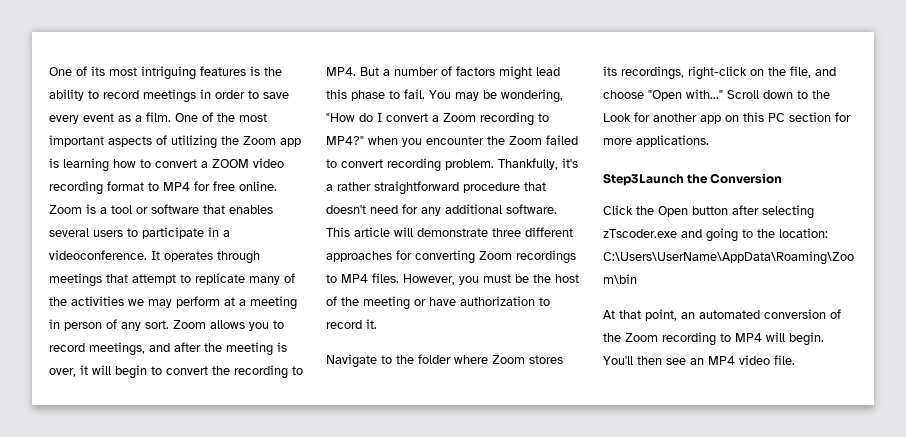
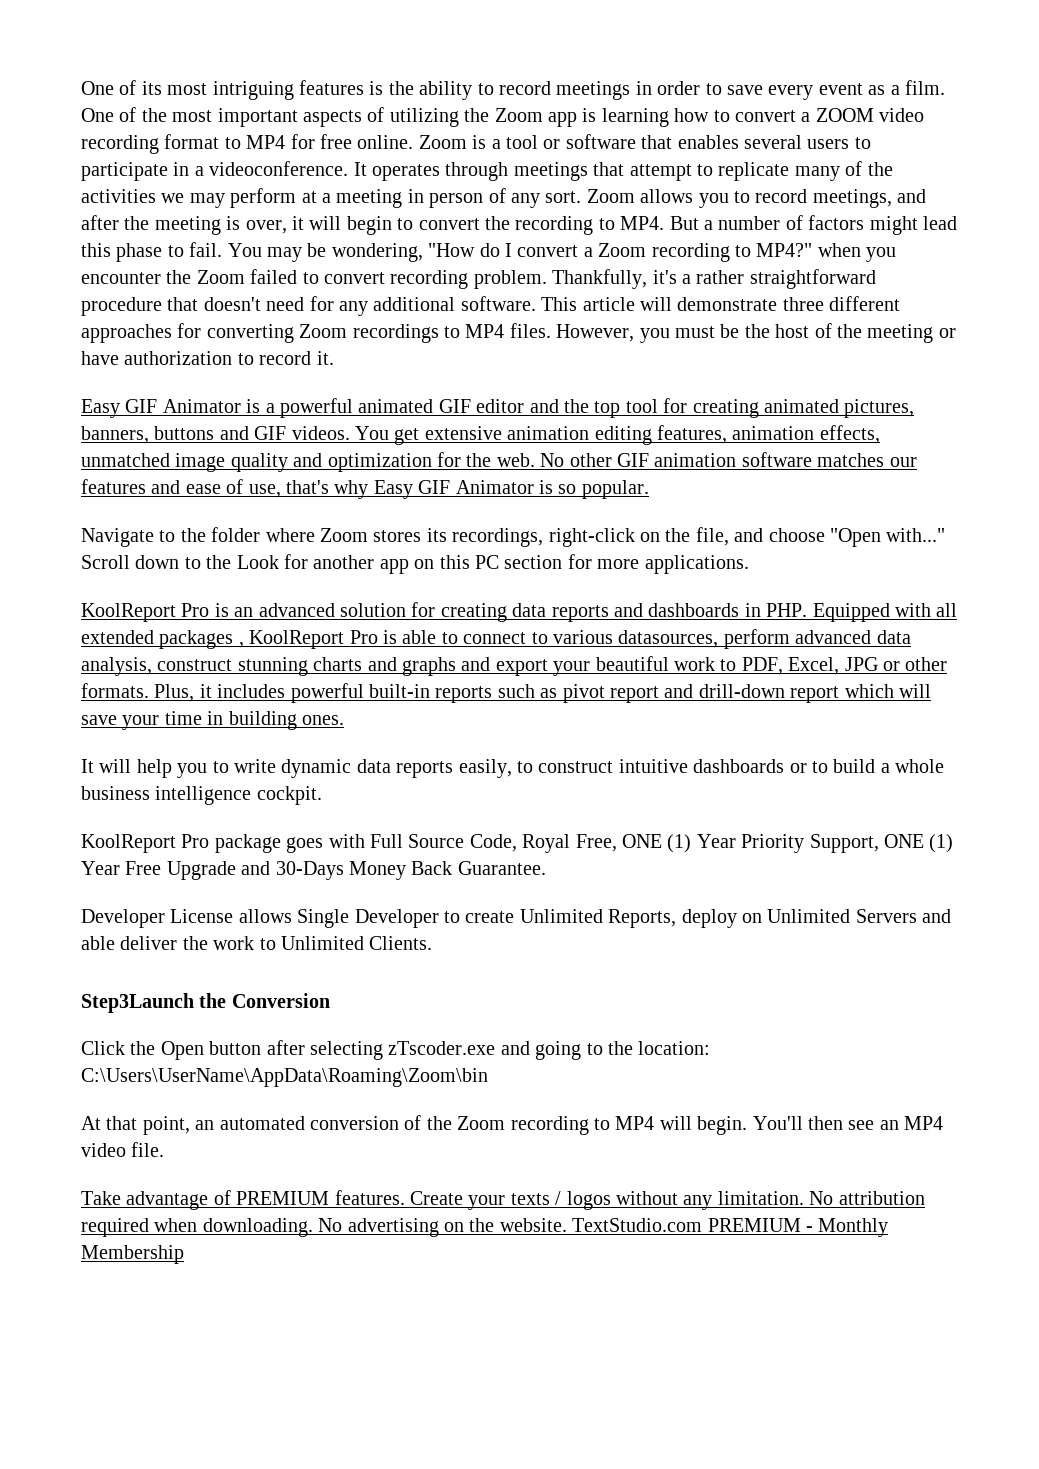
(377, 324) none -> [81,398,915,418] [81,425,880,445] [81,452,917,472] [81,479,649,499] // Easy GIF Animator is a powerful animated GIF editor and the top tool for creating animated pictures, banners, buttons and GIF videos. You get extensive animation editing features, animation effects, unmatched image quality and optimization for the web. No other GIF animation software matches our features and ease of use, that's why Easy GIF Animator is so popular.
(709, 141) none -> [81,602,958,622] [81,629,911,649] [81,656,948,676] [81,683,931,703] [81,711,344,730] [81,759,945,778] [81,786,322,805] [81,834,954,853] [81,861,546,880] [81,909,952,928] [81,936,433,950] // KoolReport Pro is an advanced solution for creating data reports and dashboards in PHP. Equipped with all extended packages , KoolReport Pro is able to connect to various datasources, perform advanced data analysis, construct stunning charts and graphs and export your beautiful work to PDF, Excel, JPG or other formats. Plus, it includes powerful built-in reports such as pivot report and drill-down report which will save your time in building ones. // It will help you to write dynamic data reports easily, to construct intuitive dashboards or to build a whole business intelligence cockpit. // KoolReport Pro package goes with Full Source Code, Royal Free, ONE (1) Year Priority Support, ONE (1) Year Free Upgrade and 30-Days Money Back Guarantee. // Developer License allows Single Developer to create Unlimited Reports, deploy on Unlimited Servers and able deliver the work to Unlimited Clients.
(795, 360) none -> [81,1190,925,1210] [81,1218,889,1237] [81,1245,184,1264] // Take advantage of PREMIUM features. Create your texts / logos without any limitation. No attribution required when downloading. No advertising on the website. TextStudio.com PREMIUM - Monthly Membership

